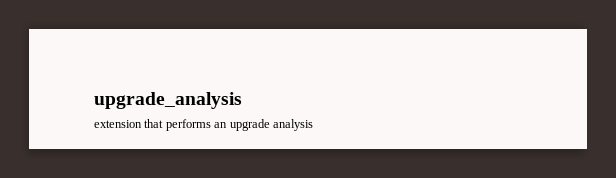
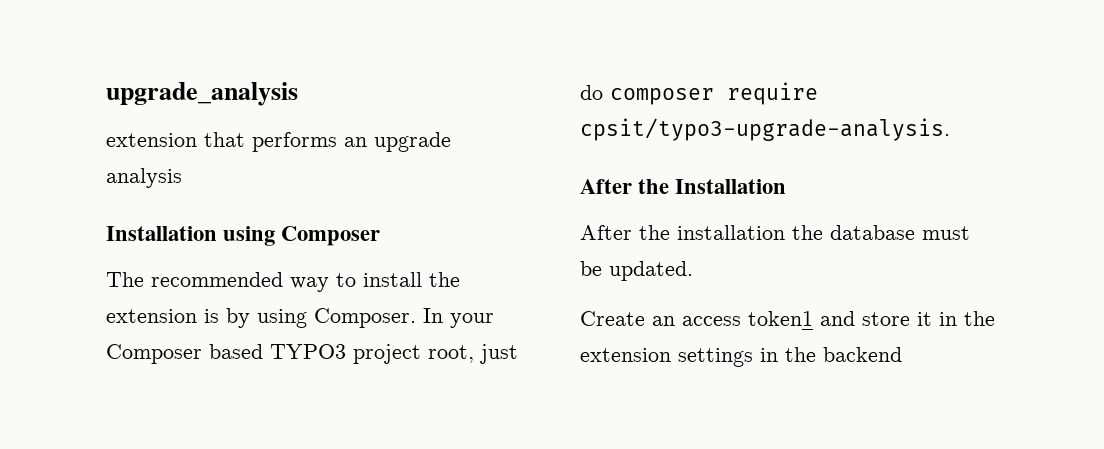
(313, 125) none -> [106,226,381,246] [106,272,460,292] [106,308,494,328] [106,344,518,364] [580,82,818,105] [580,118,950,141] [580,179,787,194] [580,225,970,240] [580,261,693,281] [580,311,995,326] [580,347,902,367] // Installation using Composer // The recommended way to install the extension is by using Composer. In your Composer based TYPO3 project root, just do composer require cpsit/typo3-upgrade-analysis. // After the Installation // After the installation the database must be updated. // Create an access token1 and store it in the extension settings in the backend

